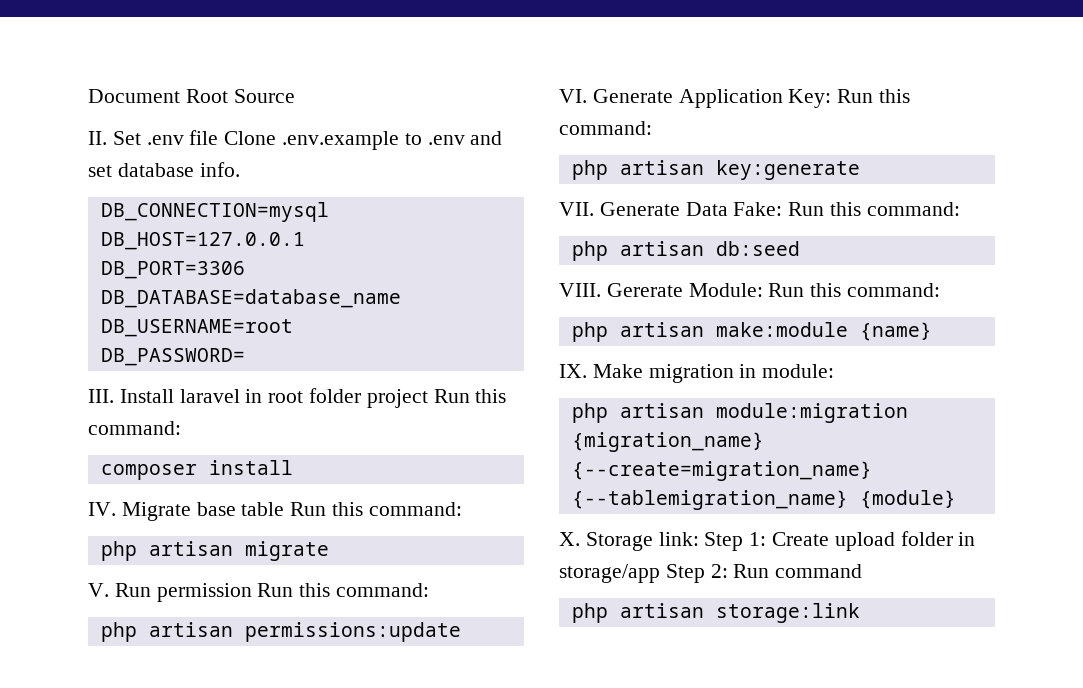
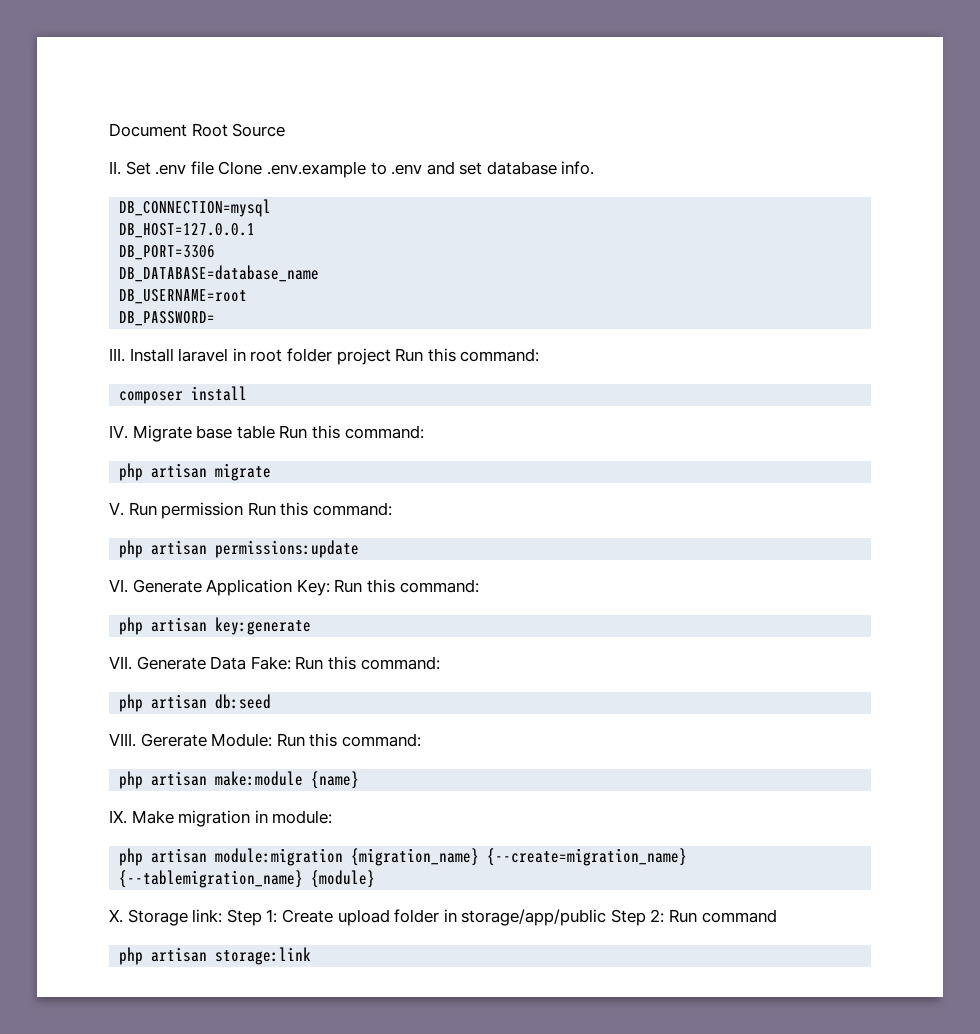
[559,564,660,583] storage/app -> [461,909,607,926] storage/app/public

